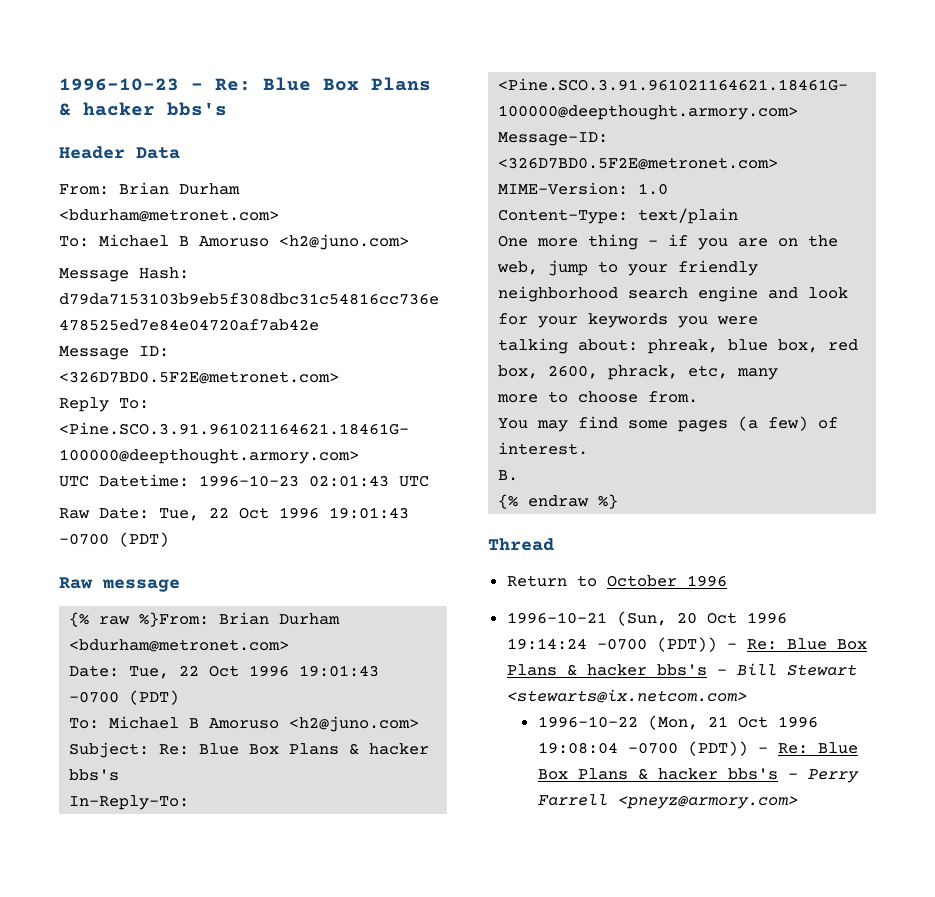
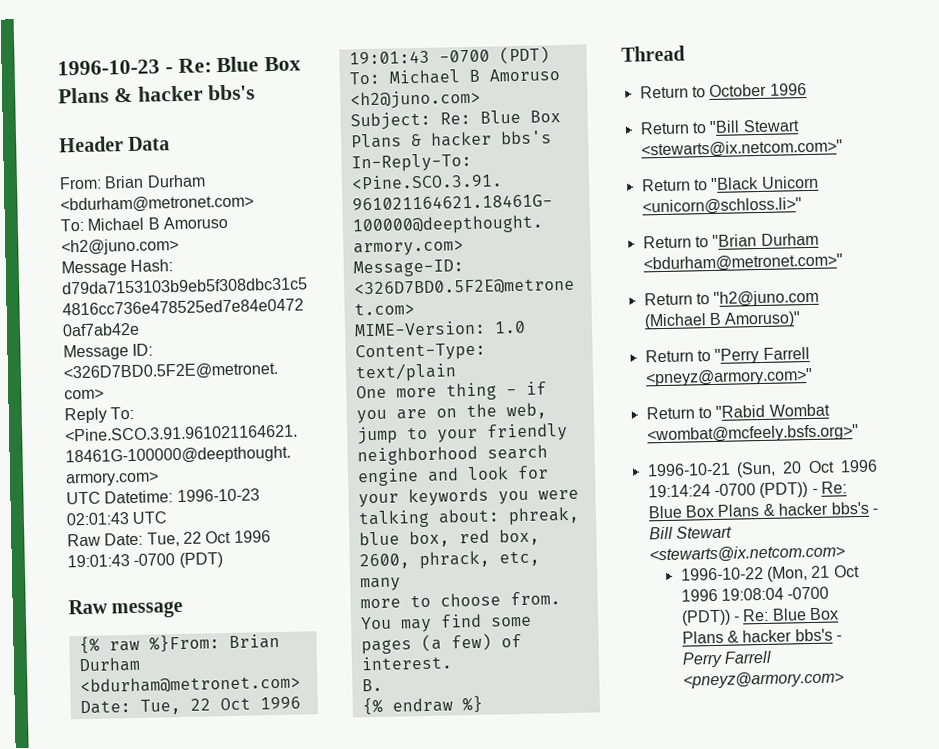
(727, 581) none -> [639,119,800,135] [640,139,843,159] [641,175,819,192] [641,197,802,216] [642,232,819,249] [642,253,843,273] [643,289,820,307] [643,311,802,330] [644,346,810,364] [644,367,813,387] [645,403,830,420] [646,424,859,444] // Return to "Bill Stewart <stewarts@ix.netcom.com>" // Return to "Black Unicorn <unicorn@schloss.li>" // Return to "Brian Durham <bdurham@metronet.com>" // Return to "h2@juno.com (Michael B Amoruso)" // Return to "Perry Farrell <pneyz@armory.com>" // Return to "Rabid Wombat <wombat@mcfeely.bsfs.org>"

